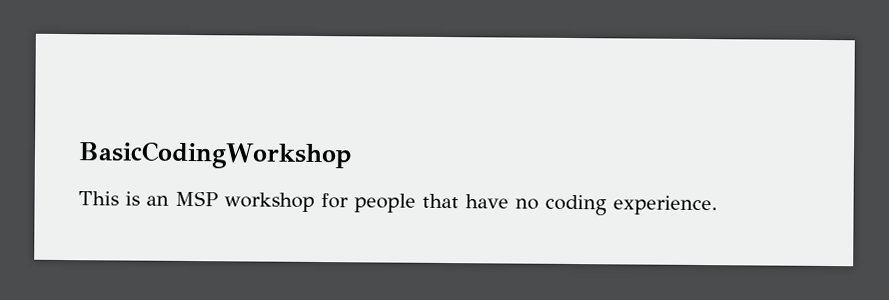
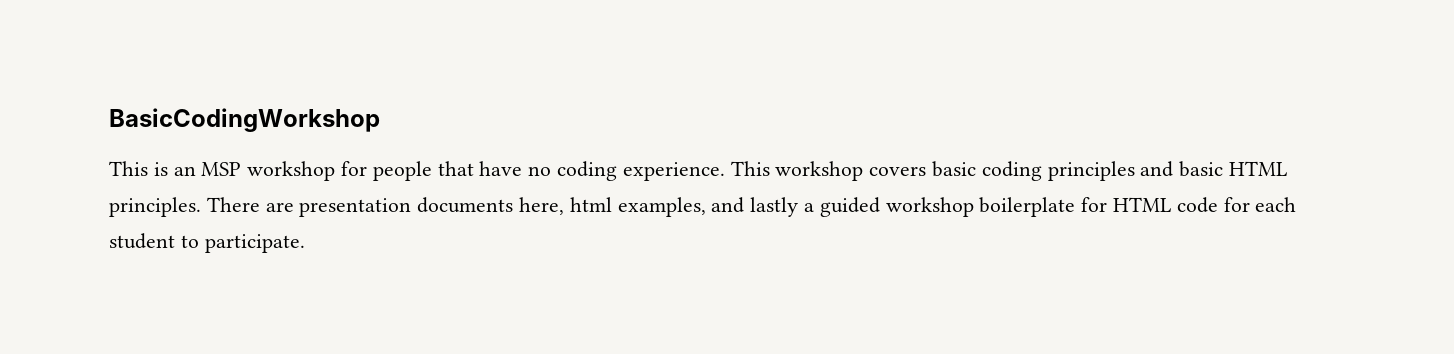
(718, 205) none -> [730,161,1288,181] [109,197,1297,217] [109,233,305,253] This workshop covers basic coding principles and basic HTML principles. There are presentation documents here, html examples, and lastly a guided workshop boilerplate for HTML code for each student to participate.

